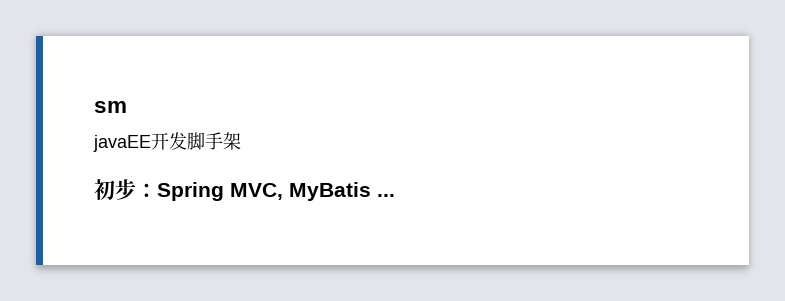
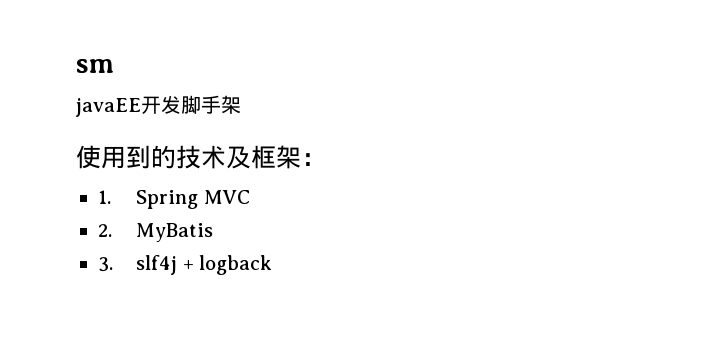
[94,179,395,201] 初步：Spring MVC, MyBatis ... -> [76,145,326,169] [98,190,250,209] [98,223,214,242] [98,255,272,275] 使用到的技术及框架： // 1. Spring MVC // 2. MyBatis // 3. slf4j + logback

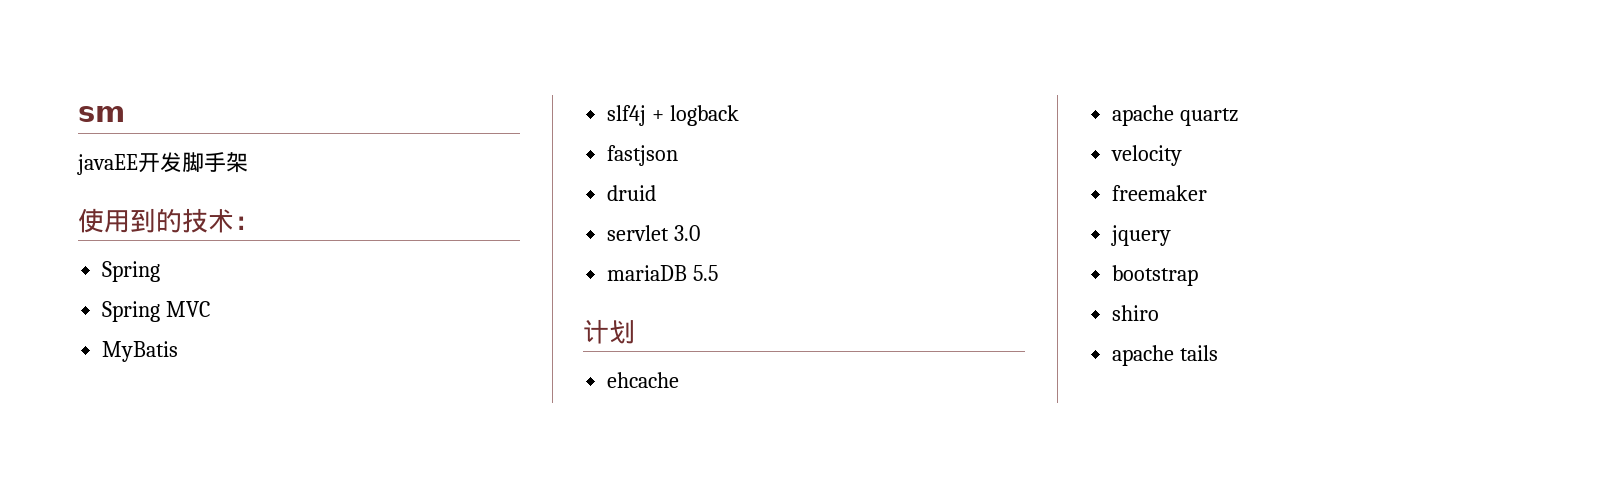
[226,145,301,169] 及框架 -> (234, 221) none
[98,190,111,204] 1. -> [102,261,161,282] Spring //
[98,224,112,237] 2. -> (211, 309) none
[98,257,113,272] 3. -> (179, 351) none
(272, 265) none -> [607,145,679,166] [607,185,657,201] [607,225,701,241] [607,265,719,281] [583,319,635,344] [607,372,680,388] [1112,105,1239,126] [1111,145,1183,166] [1112,185,1208,201] [1111,225,1172,246] [1112,265,1199,286] [1112,305,1160,321] [1112,345,1219,366] // fastjson // druid // servlet 3.0 // mariaDB 5.5 // 计划 // ehcache // apache quartz // velocity // freemaker // jquery // bootstrap // shiro // apache tails

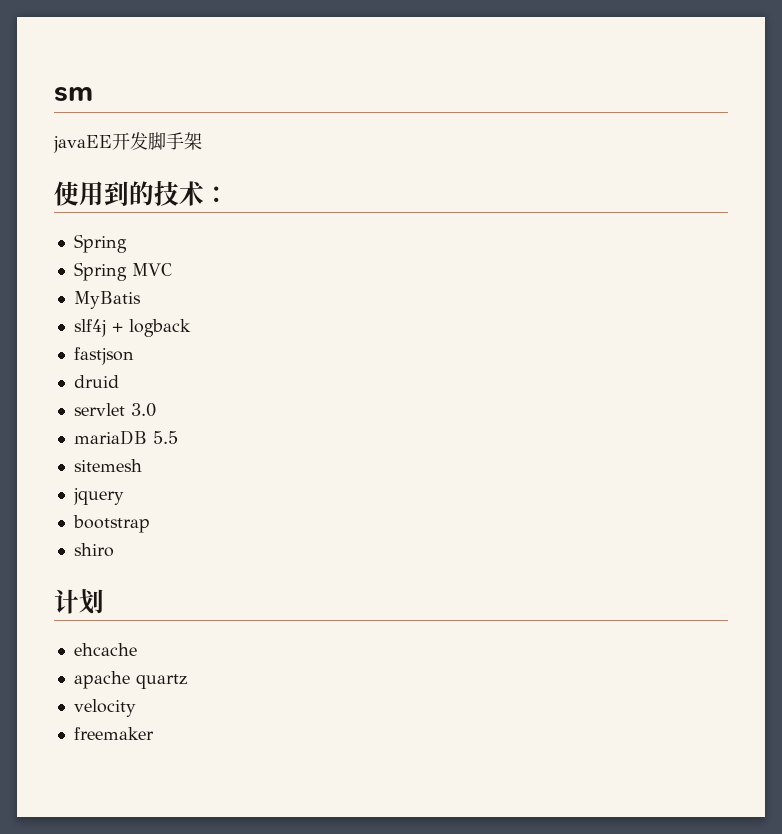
(719, 273) none -> [73,459,142,472] [72,488,124,505] [72,515,150,533] [73,543,114,557] // sitemesh // jquery // bootstrap // shiro
[1111,225,1172,246] [1112,265,1199,286] [1112,305,1160,321] [1112,345,1219,366] // jquery // bootstrap // shiro // apache tails -> (154, 733) none

